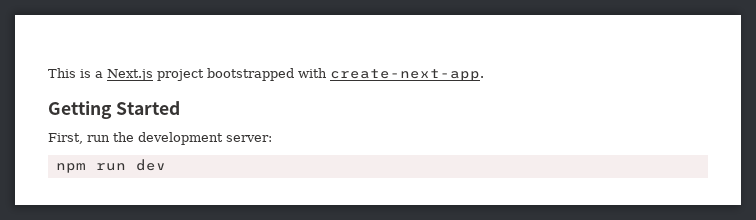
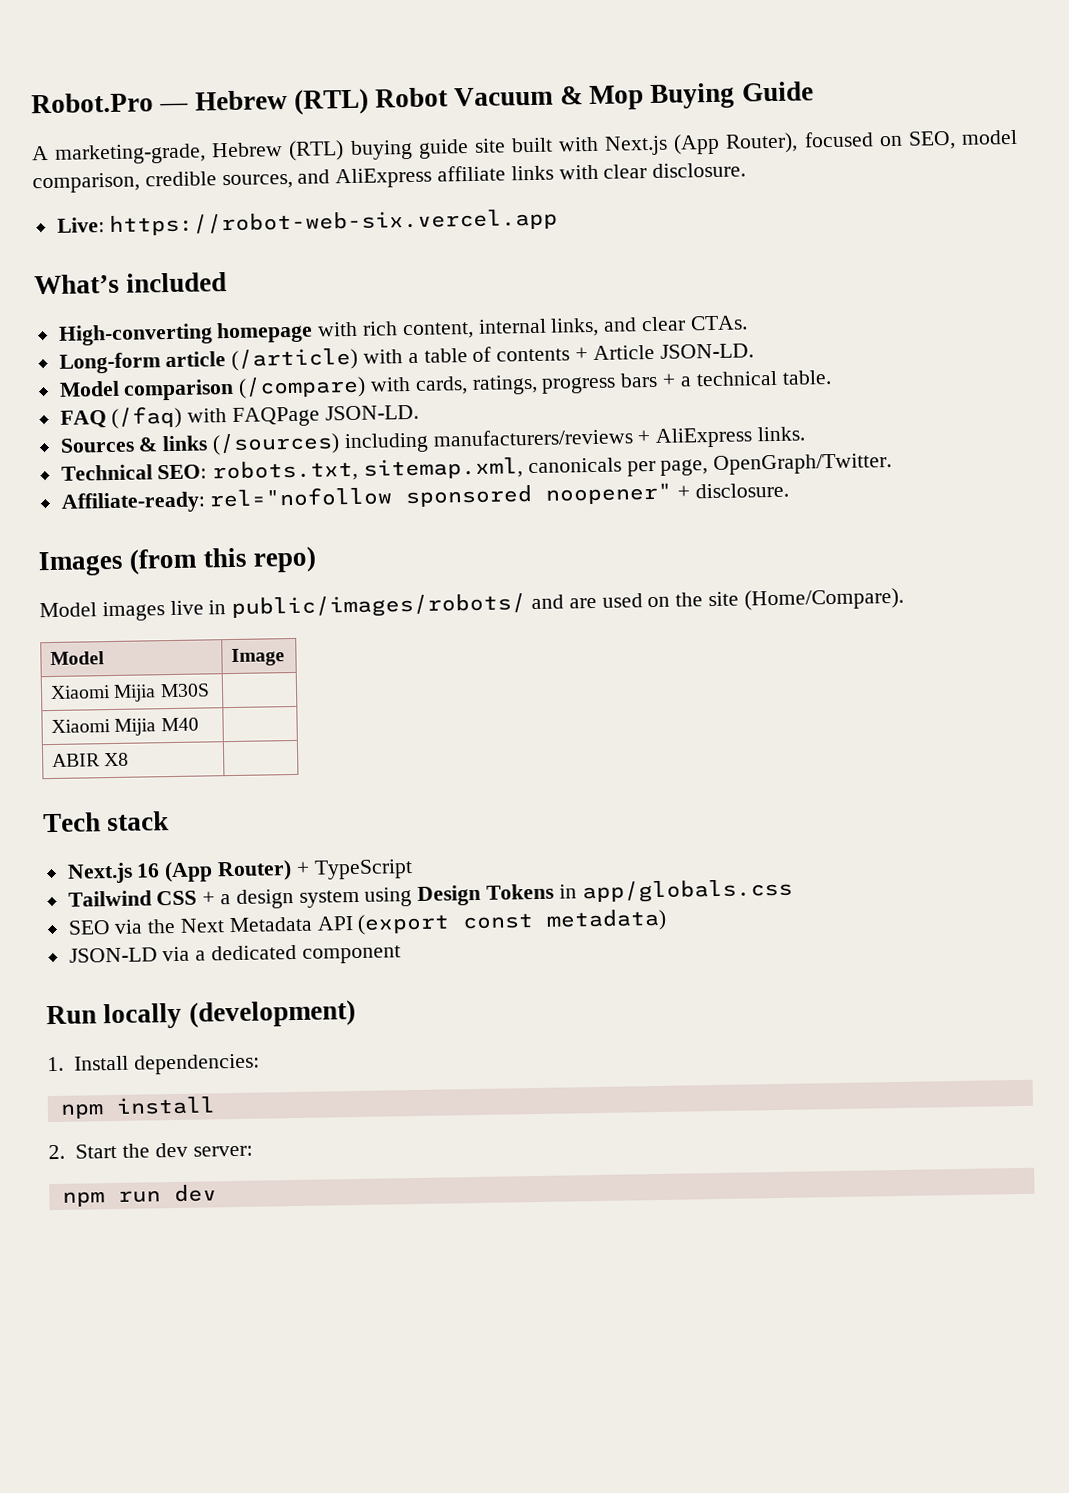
[48,68,484,81] [48,101,180,119] [48,132,223,145] This is a Next.js project bootstrapped with create-next-app. // Getting Started // First, run the development -> [31,81,814,115] [31,129,1018,165] [32,162,747,194] [56,208,559,236] [34,272,228,295] [57,315,748,346] [58,343,754,374] [58,370,832,401] [59,404,419,429] [59,426,806,456] [60,453,893,483] [60,482,790,514] [38,546,317,577] [39,587,904,622] [49,651,105,666] [230,648,285,667] [49,683,210,702] [50,717,199,736] [51,752,130,768] [43,811,170,833] [66,859,413,884] [67,878,793,909] [67,908,668,935] [68,944,401,964] [46,1000,356,1030] [47,1053,261,1075] [59,1096,216,1119] [48,1142,188,1160] Robot.Pro — Hebrew (RTL) Robot Vacuum & Mop Buying Guide // A marketing-grade, Hebrew (RTL) buying guide site built with Next.js (App Router), focused on SEO, model comparison, credible sources, and AliExpress affiliate links with clear disclosure. // Live: https://robot-web-six.vercel.app // What’s included // High-converting homepage with rich content, internal links, and clear CTAs. // Long-form article (/article) with a table of contents + Article JSON-LD. // Model comparison (/compare) with cards, ratings, progress bars + a technical table. // FAQ (/faq) with FAQPage JSON-LD. // Sources & links (/sources) including manufacturers/reviews + AliExpress links. // Technical SEO: robots.txt, sitemap.xml, canonicals per page, OpenGraph/Twitter. // Affiliate-ready: rel="nofollow sponsored noopener" + disclosure. // Images (from this repo) // Model images live in public/images/robots/ and are used on the site (Home/Compare). // Model | Image // Xiaomi Mijia M30S | // Xiaomi Mijia M40 | // ABIR X8 | // Tech stack // Next.js 16 (App Router) + TypeScript // Tailwind CSS + a design system using Design Tokens in app/globals.css // SEO via the Next Metadata API (export const metadata) // JSON-LD via a dedicated component // Run locally (development) // 1. Install dependencies: // npm install // 2. Start the dev

